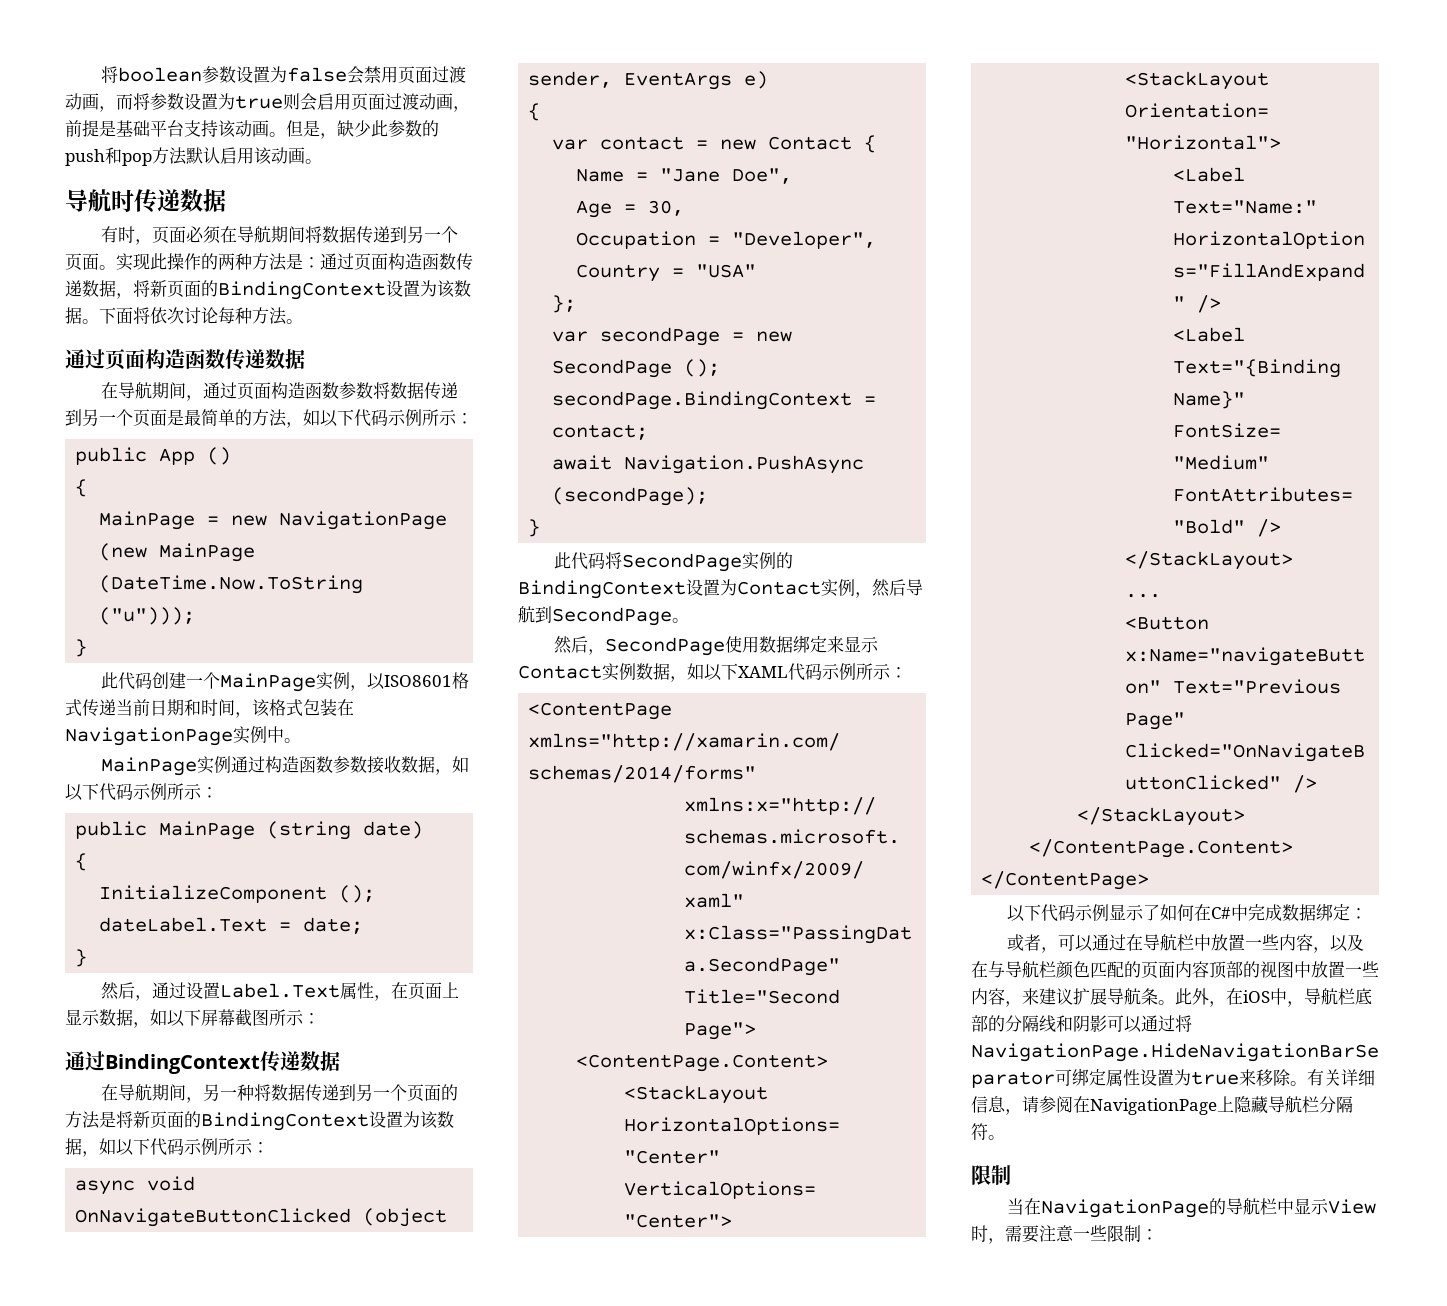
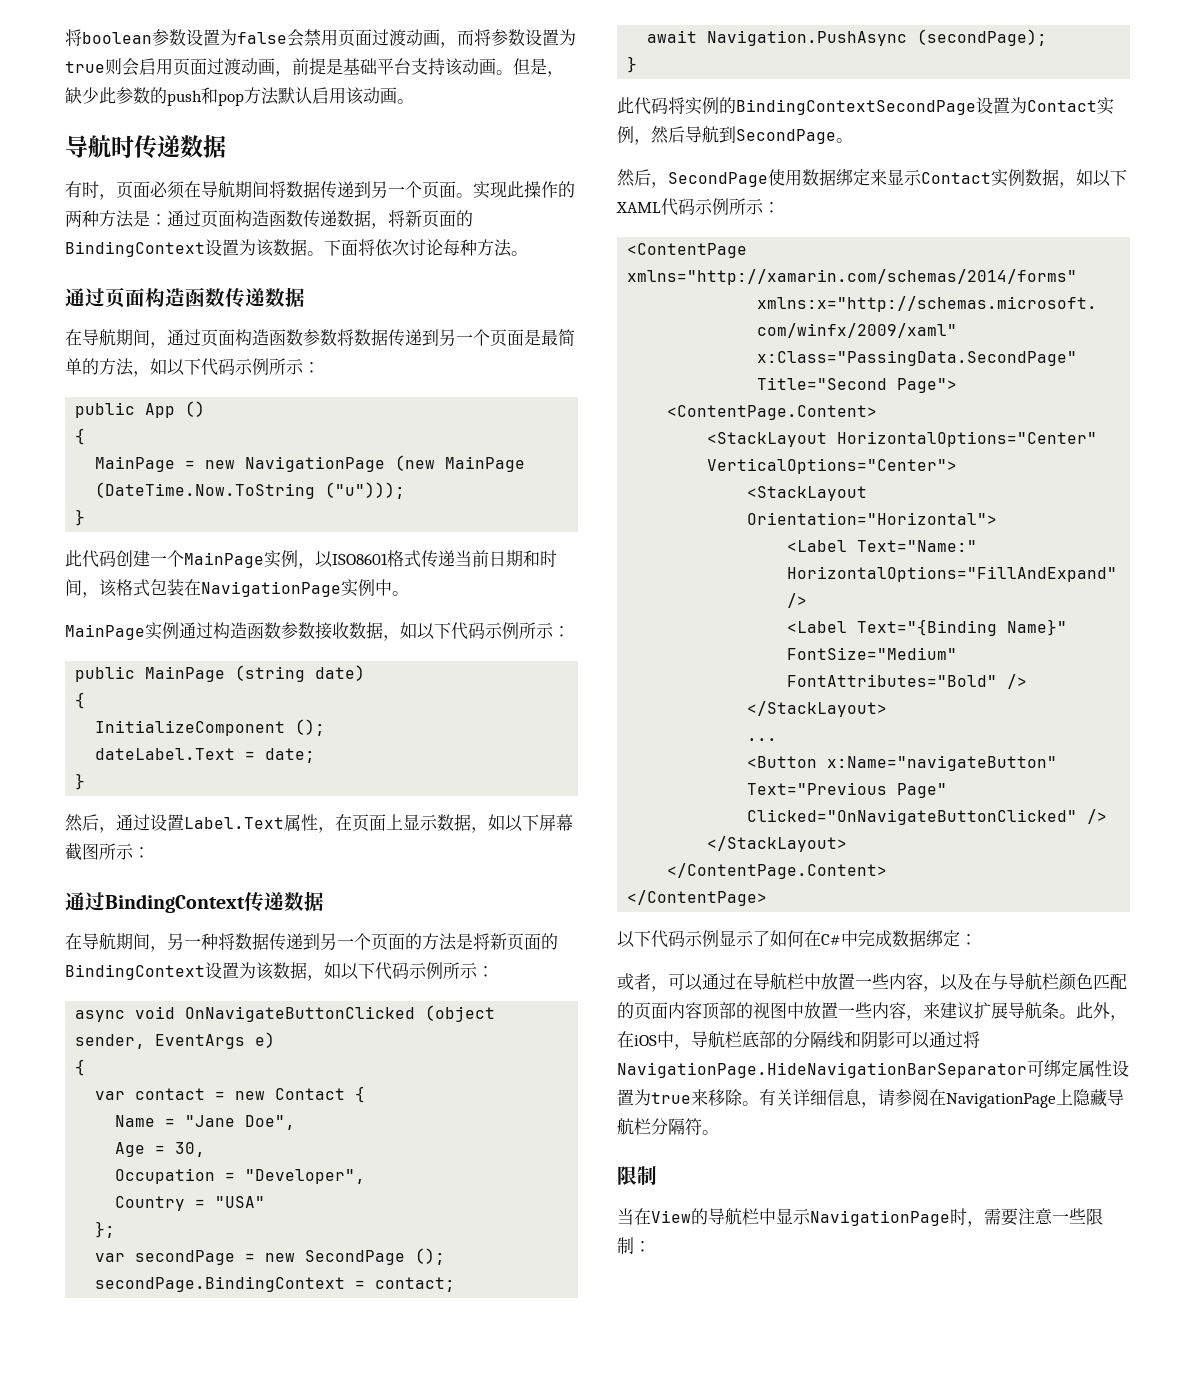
[622,552,794,572] [518,580,686,599] SecondPage实例的BindingContext -> [685,97,976,115] 实例的BindingContextSecondPage
[1041,1199,1210,1218] NavigationPage -> [651,1210,691,1223] View
[1328,1199,1377,1214] View -> [810,1210,950,1226] NavigationPage

